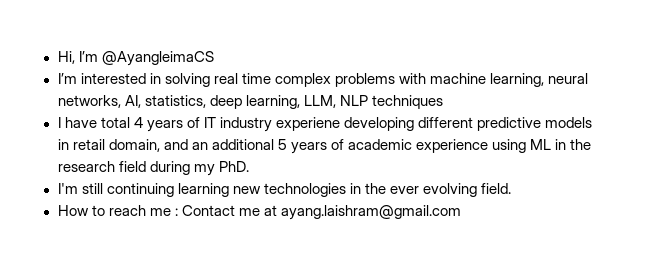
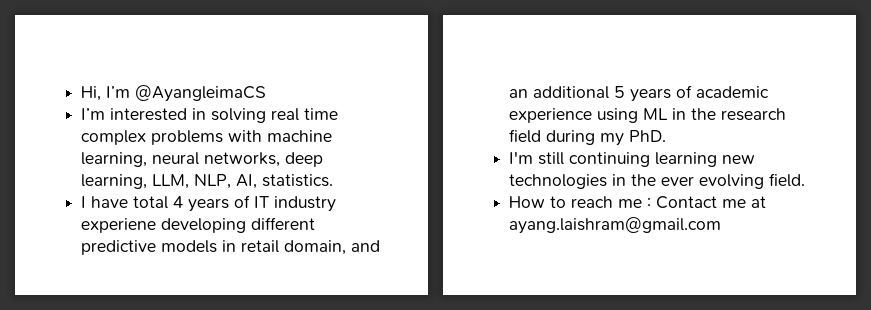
[124,95,206,108] AI, statistics, -> (281, 159) none
[339,95,443,109] NLP techniques -> [194,174,334,189] NLP, AI, statistics.

